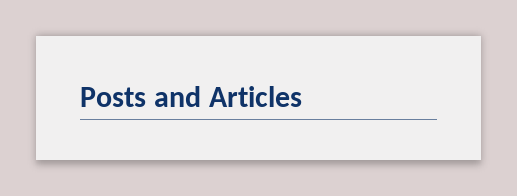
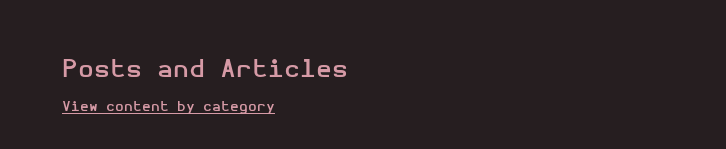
(302, 96) none -> [62,101,275,114] // View content by category

